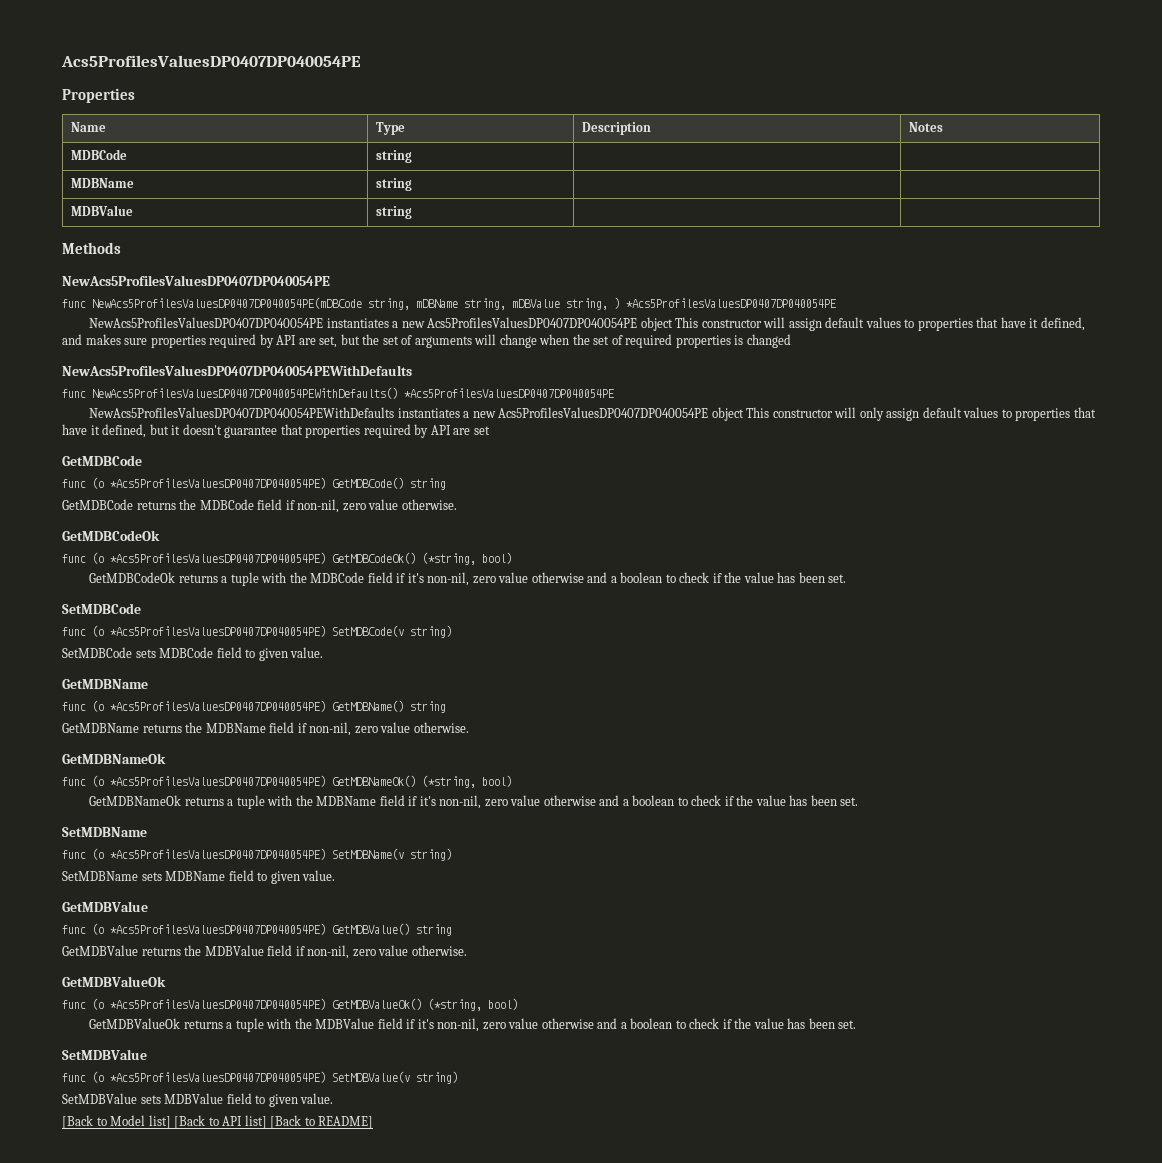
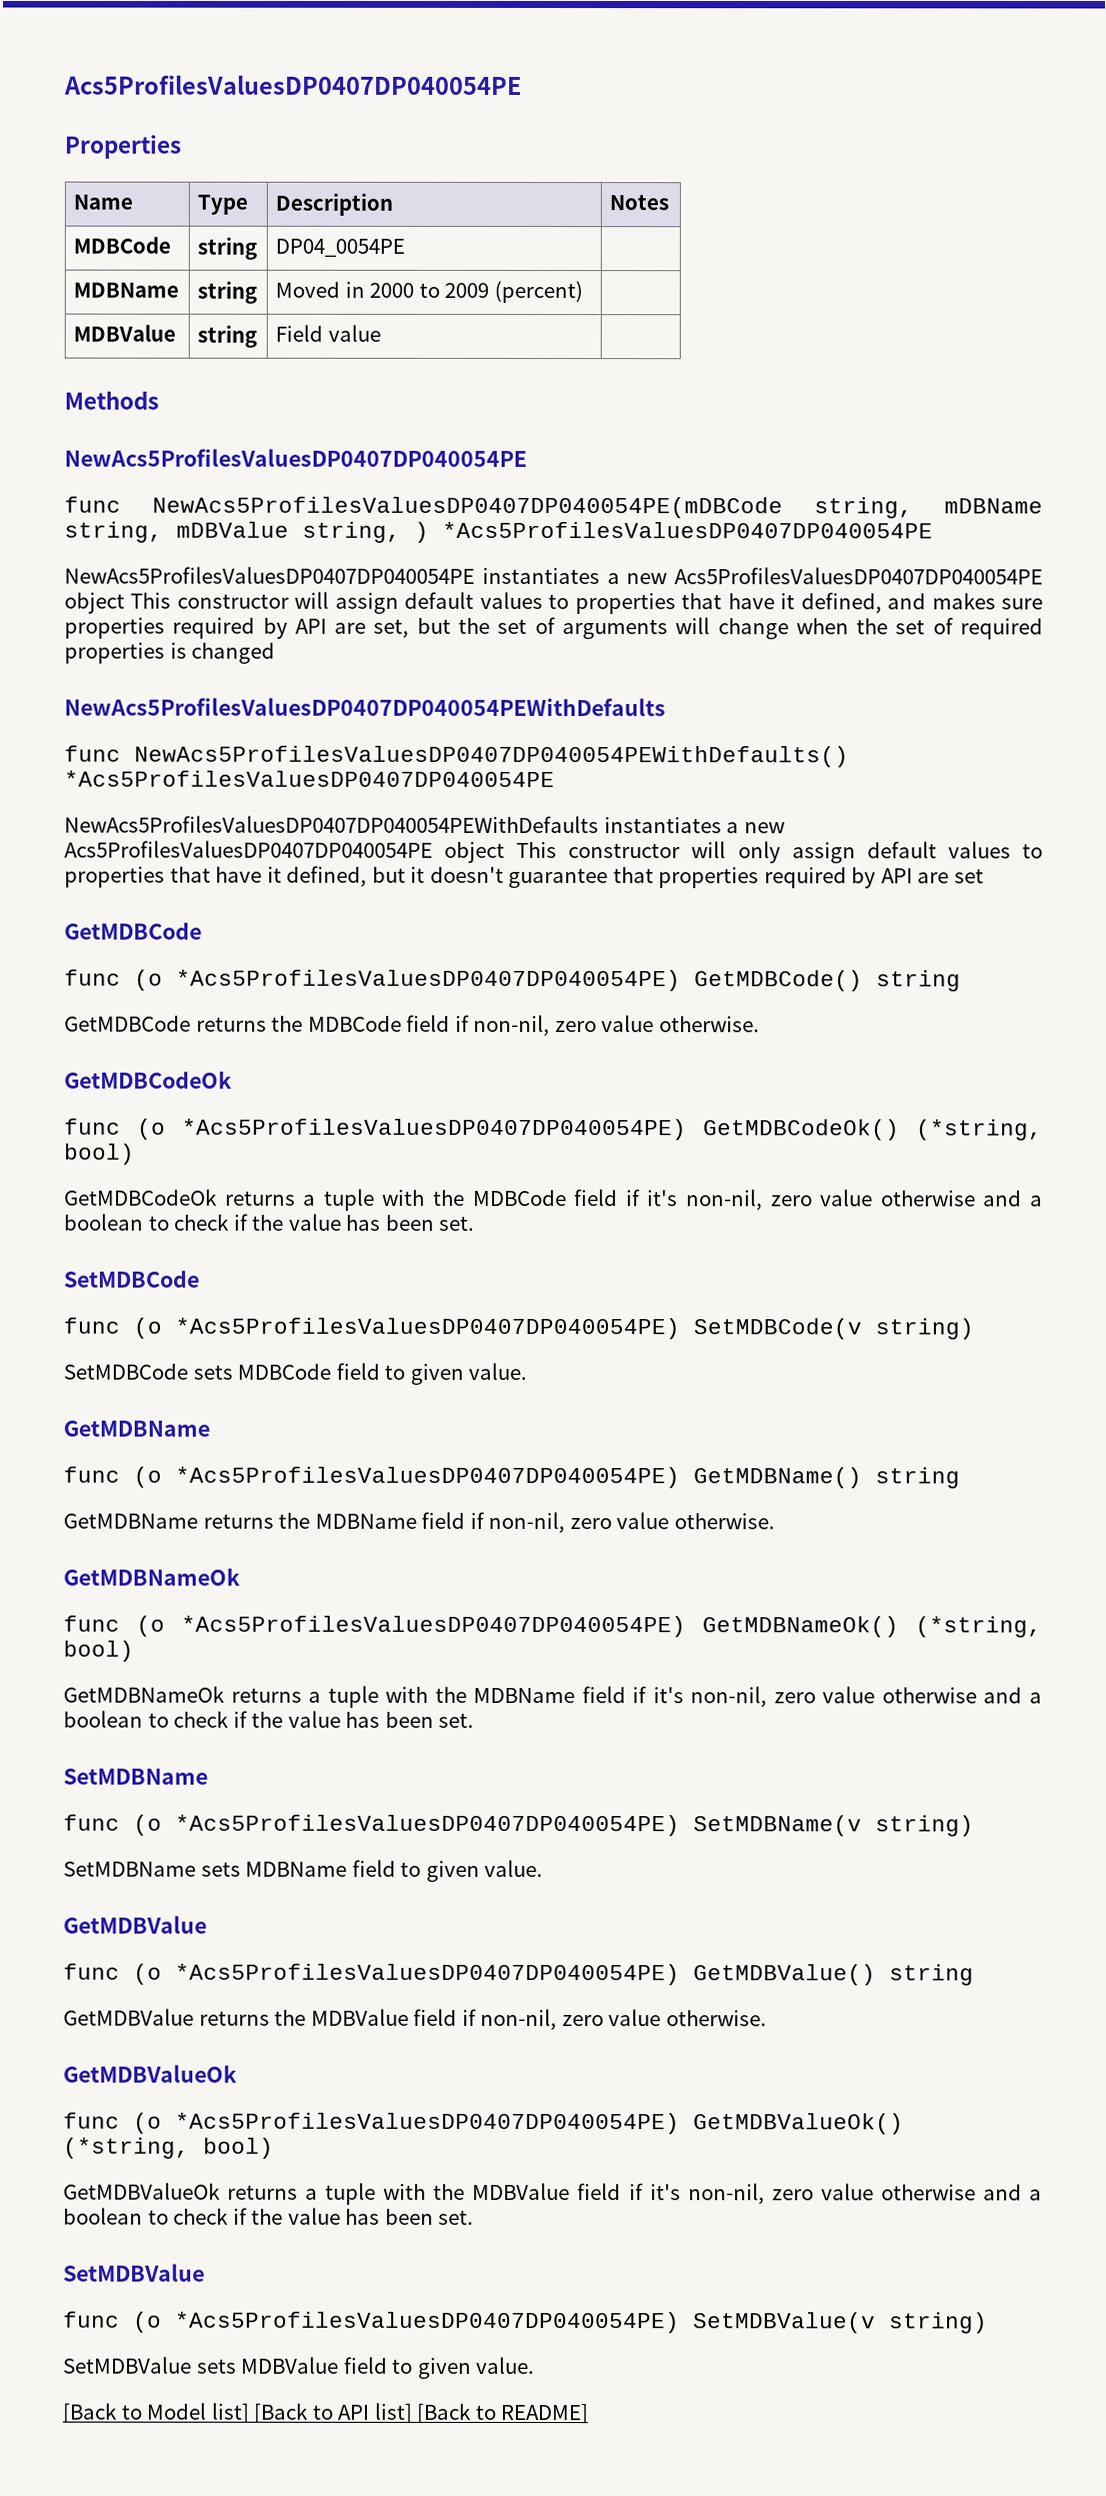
(413, 156) none -> [275,238,406,257] DP04_0054PE
(413, 184) none -> [275,280,583,304] Moved in 2000 to 2009 (percent)
(413, 212) none -> [275,324,381,342] Field value

